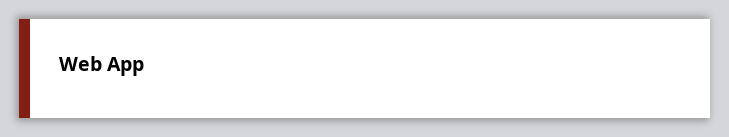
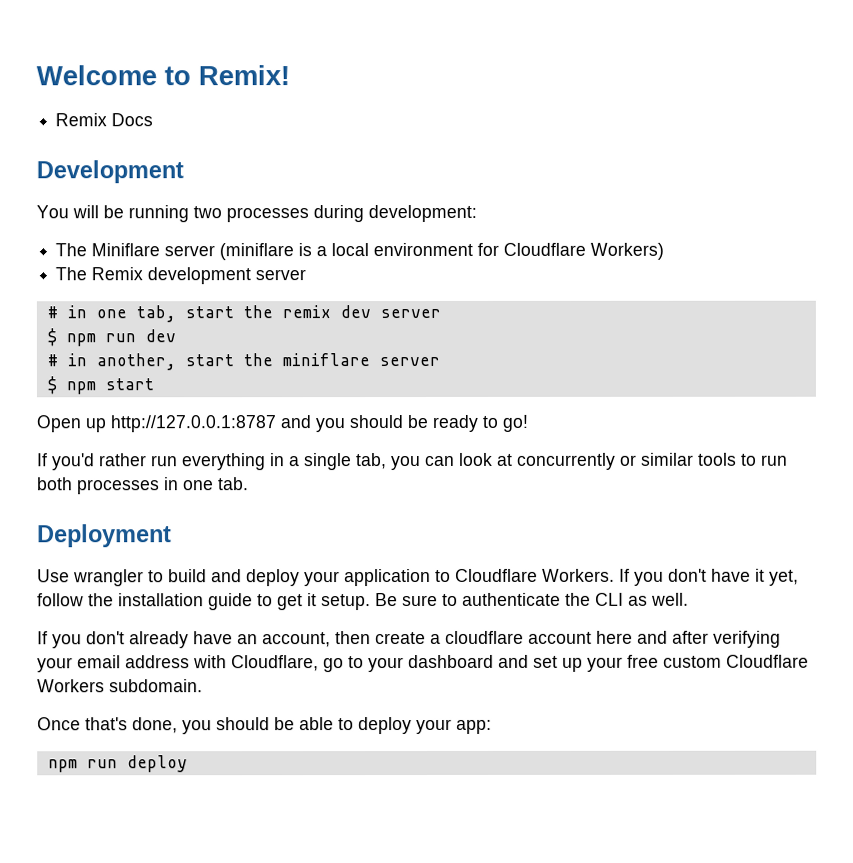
[59,56,145,76] Web App -> [36,65,290,86] [55,113,154,127] [36,160,184,184] [36,204,477,223] [55,242,665,261] [55,267,307,285] [46,305,441,323] [46,328,176,347] [46,353,440,371] [46,376,154,395] [36,414,529,433] [37,452,788,471] [37,477,249,495] [37,524,172,548] [37,568,799,587] [37,592,689,611] [37,630,781,649] [37,654,809,673] [37,679,203,693] [37,717,492,735] [47,755,188,773] Welcome to Remix! // Remix Docs // Development // You will be running two processes during development: // The Miniflare server (miniflare is a local environment for Cloudflare Workers) // The Remix development server // # in one tab, start the remix dev server // $ npm run dev // # in another, start the miniflare server // $ npm start // Open up http://127.0.0.1:8787 and you should be ready to go! // If you'd rather run everything in a single tab, you can look at concurrently or similar tools to run both processes in one tab. // Deployment // Use wrangler to build and deploy your application to Cloudflare Workers. If you don't have it yet, follow the installation guide to get it setup. Be sure to authenticate the CLI as well. // If you don't already have an account, then create a cloudflare account here and after verifying your email address with Cloudflare, go to your dashboard and set up your free custom Cloudflare Workers subdomain. // Once that's done, you should be able to deploy your app: // npm run deploy

